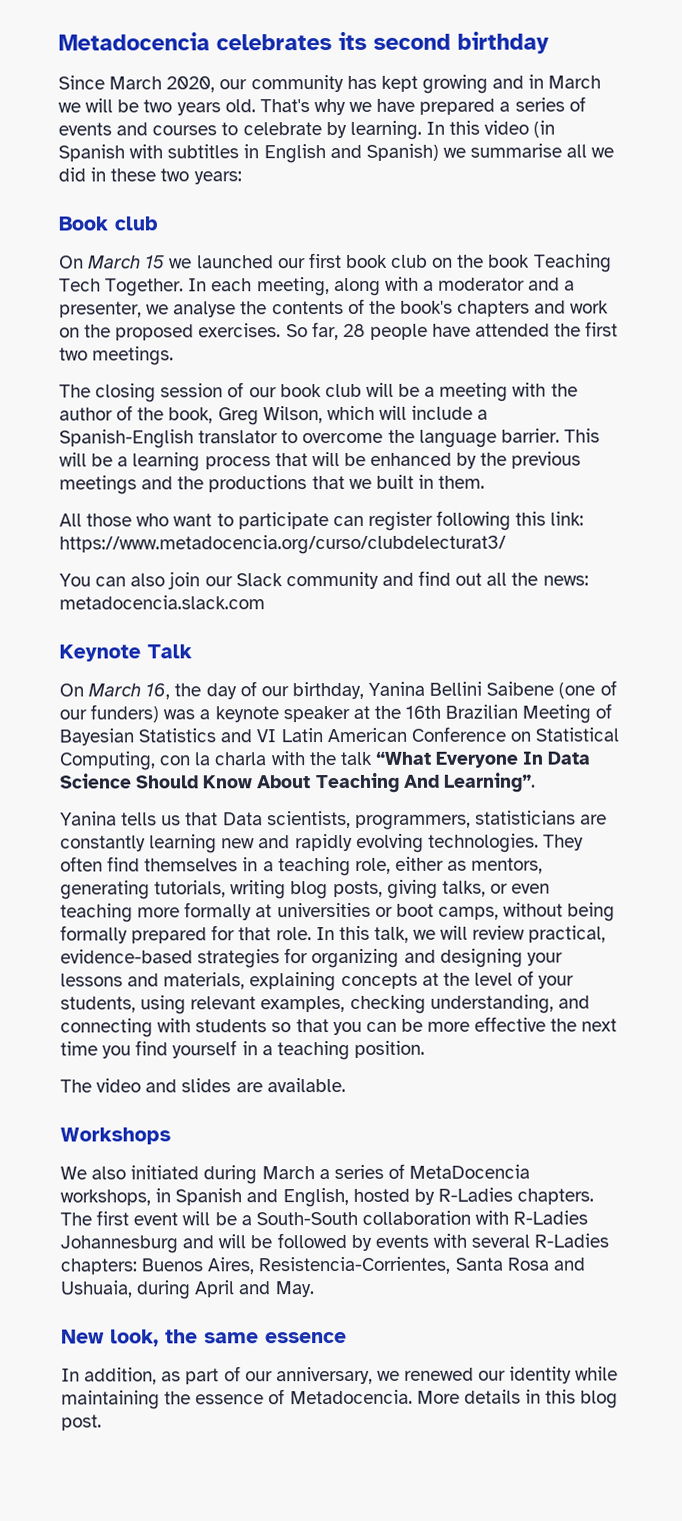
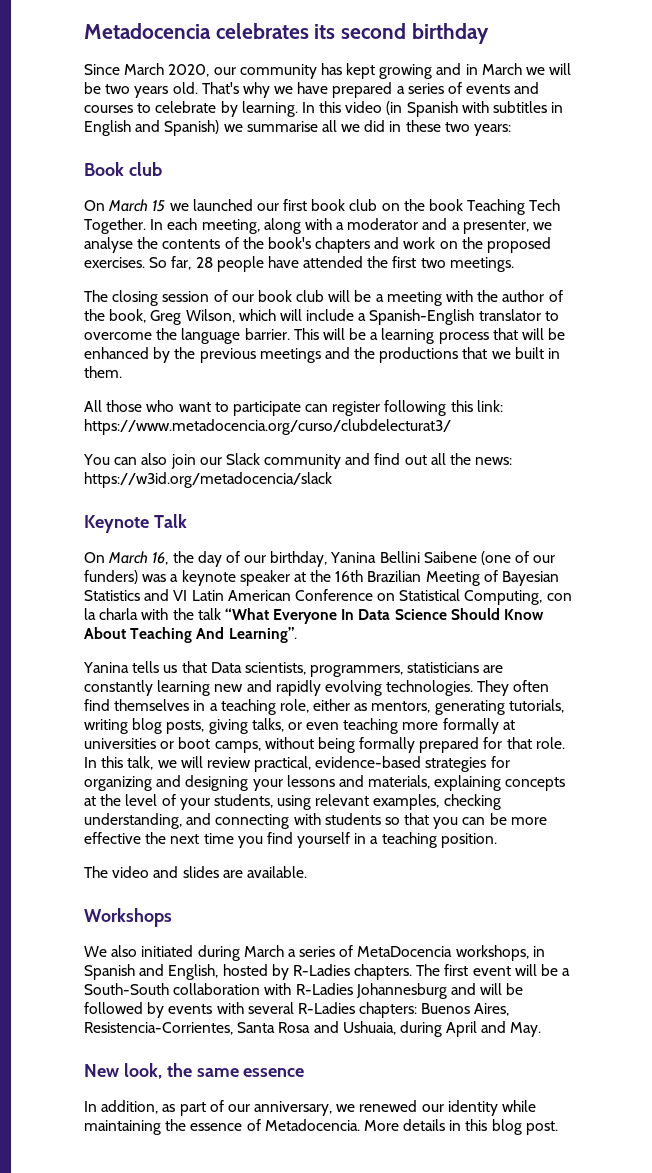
[59,595,265,610] metadocencia.slack.com -> [84,472,332,488] https://w3id.org/metadocencia/slack

